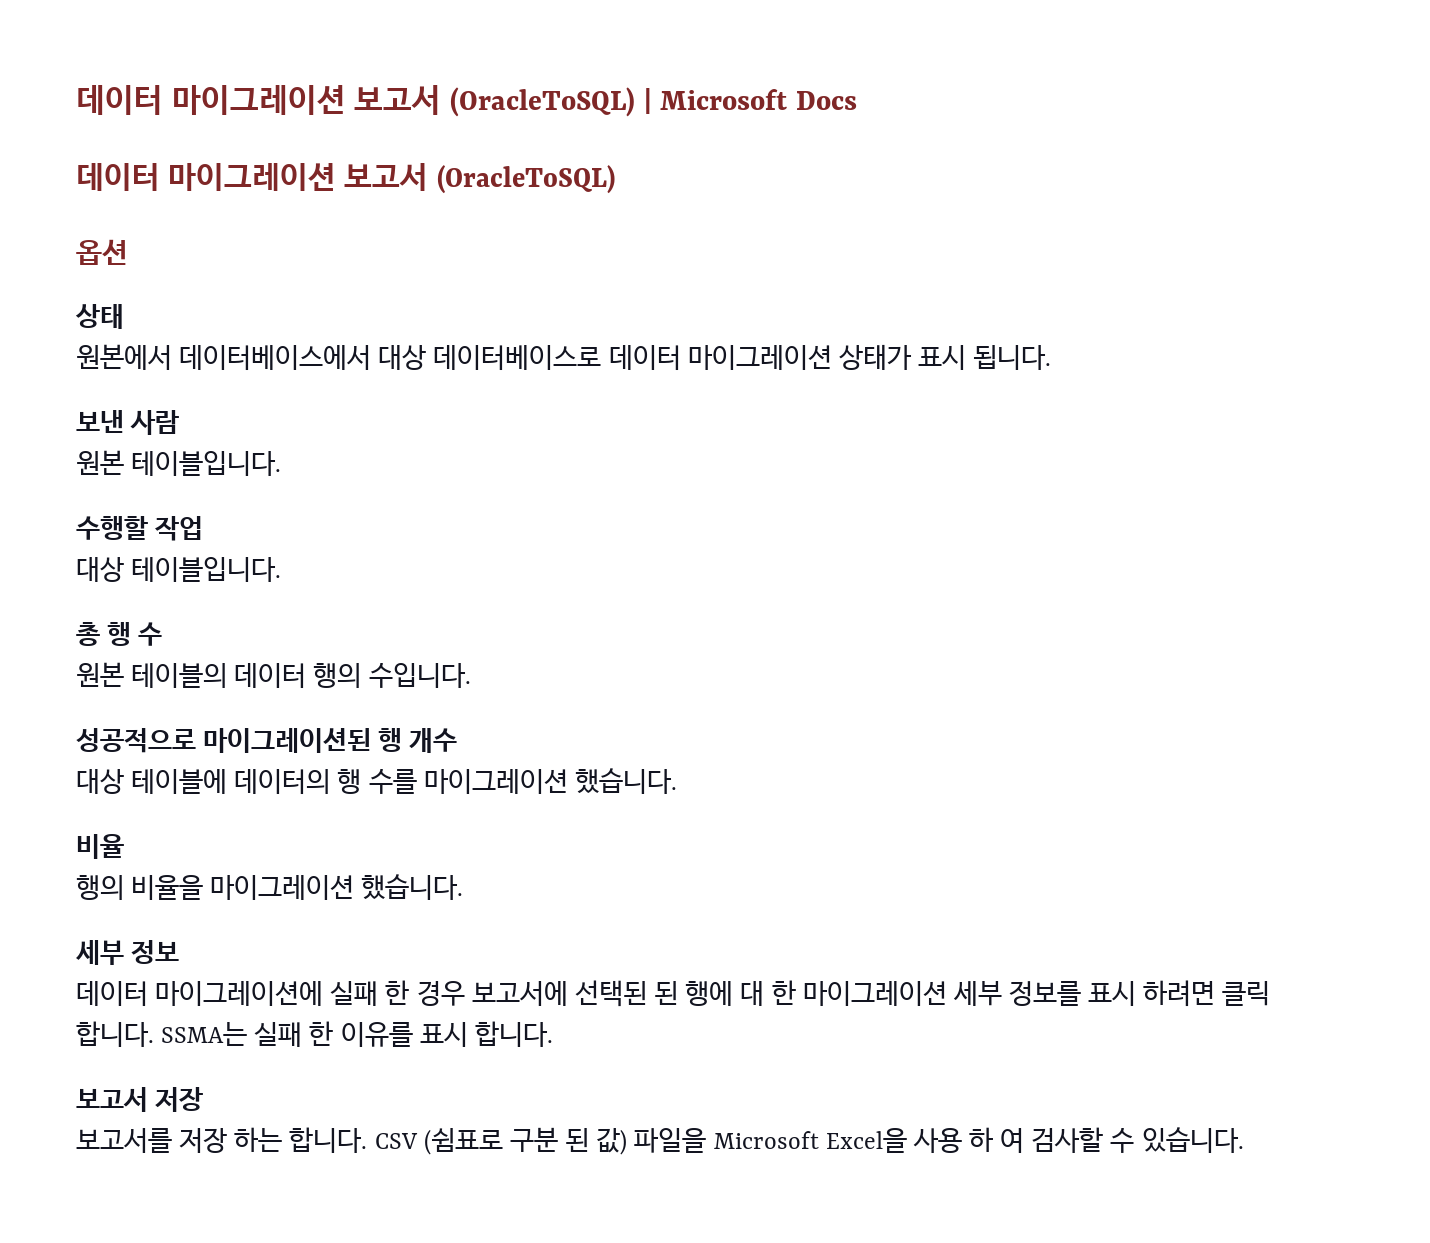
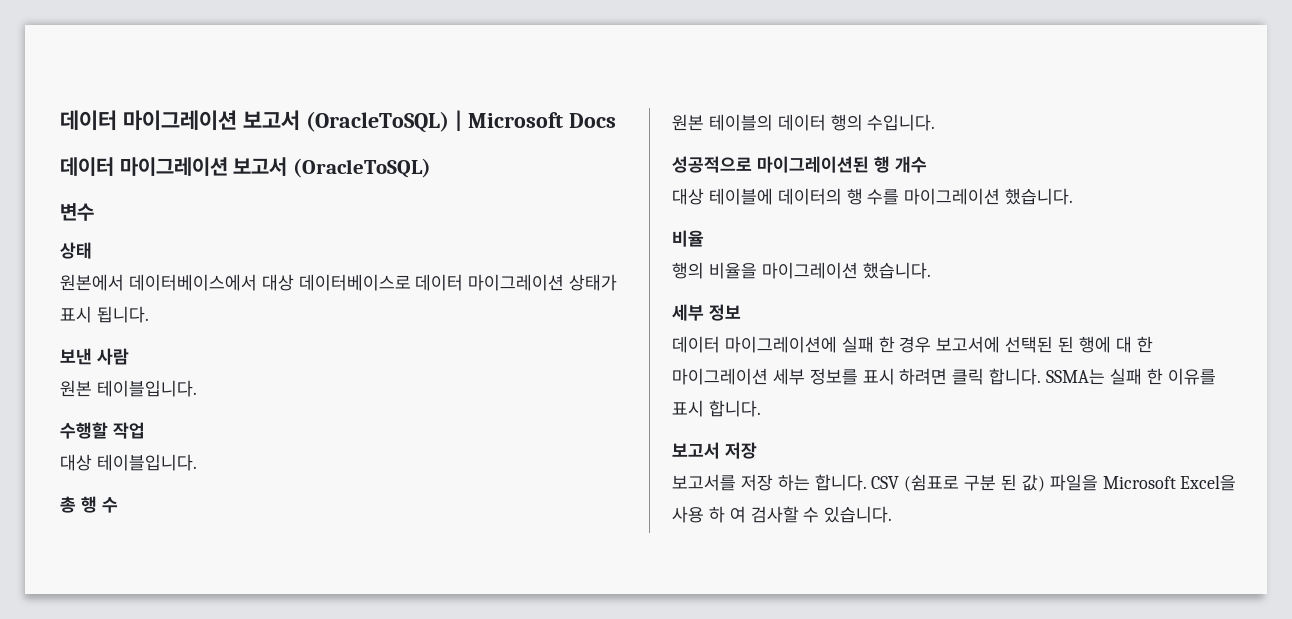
[76,239,128,265] 옵션 -> [60,203,94,221] 변수

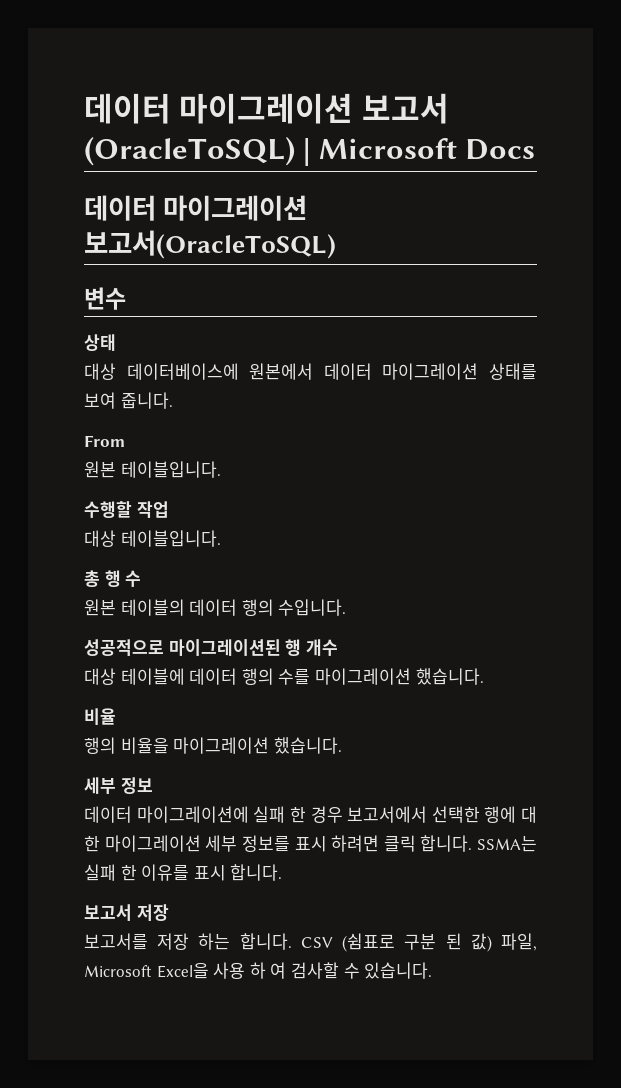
[233,157,432,178] 보고서 (OracleToSQL) -> [84,230,336,259] 보고서(OracleToSQL)
[60,274,618,291] [60,306,149,323] [60,348,129,365] 원본에서 데이터베이스에서 대상 데이터베이스로 데이터 마이그레이션 상태가 표시 됩니다. // 보낸 사람 -> [84,363,537,380] [84,392,173,409] [84,435,125,447] 대상 데이터베이스에 원본에서 데이터 마이그레이션 상태를 보여 줍니다. // From
[777,188,863,205] 데이터의 행 -> [189,668,274,685] 데이터 행의
[936,336,1075,353] 보고서에 선택된 된 -> [347,806,480,823] 보고서에서 선택한
[1049,474,1098,491] 파일을 -> [501,933,537,951] 파일,

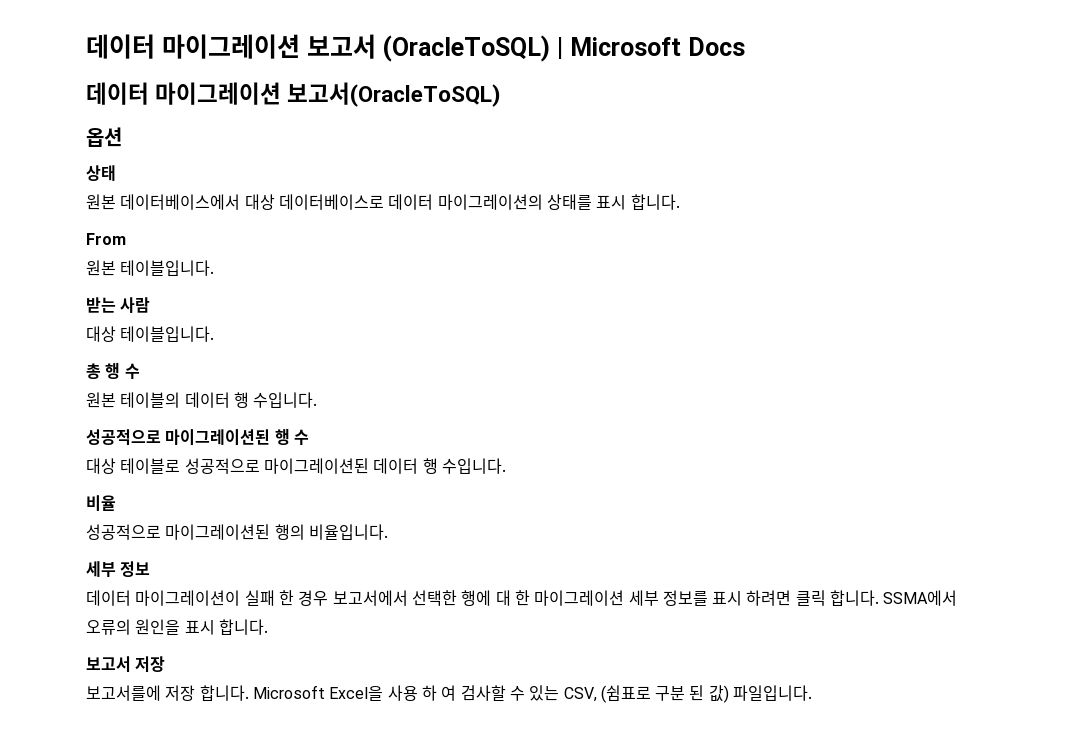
[84,287,126,310] 변수 -> [86,127,122,147] 옵션
[84,363,537,380] [84,392,173,409] 대상 데이터베이스에 원본에서 데이터 마이그레이션 상태를 보여 줍니다. -> [86,194,680,210] 원본 데이터베이스에서 대상 데이터베이스로 데이터 마이그레이션의 상태를 표시 합니다.
[84,501,169,518] 수행할 작업 -> [86,297,151,313] 받는 사람
[241,599,274,616] 행의 -> [233,392,249,408] 행
[305,639,338,656] [84,668,484,685] [84,708,116,725] [84,737,342,754] 개수 // 대상 테이블에 데이터 행의 수를 마이그레이션 했습니다. // 비율 // 행의 비율을 마이그레이션 했습니다. -> [293,429,309,445] [86,458,506,474] [86,495,116,511] [86,524,388,540] 수 // 대상 테이블로 성공적으로 마이그레이션된 데이터 행 수입니다. // 비율 // 성공적으로 마이그레이션된 행의 비율입니다.
[136,806,249,823] 마이그레이션에 -> [135,590,241,606] 마이그레이션이
[477,835,537,852] [84,864,190,881] SSMA는 실패 한 이유를 -> [883,590,958,606] [86,619,181,635] SSMA에서 오류의 원인을
[84,933,537,952] 보고서를 저장 하는 합니다. CSV (쉼표로 구분 된 값) 파일, -> [86,685,249,701] 보고서를에 저장 합니다.
[364,962,433,979] 있습니다. -> [529,685,813,703] 있는 CSV, (쉼표로 구분 된 값) 파일입니다.

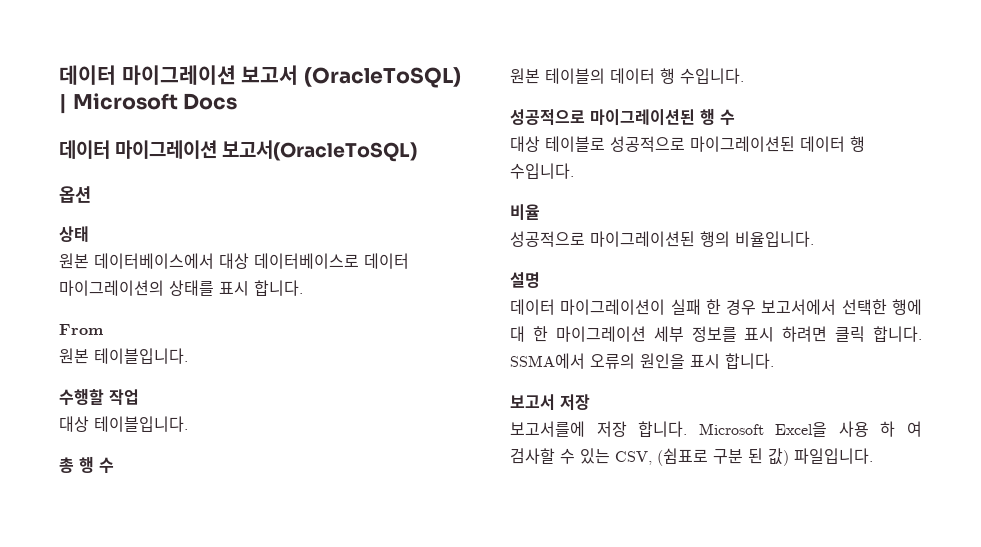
[86,297,151,313] 받는 사람 -> [59,388,139,405] 수행할 작업
[86,561,151,577] 세부 정보 -> [510,272,540,288] 설명

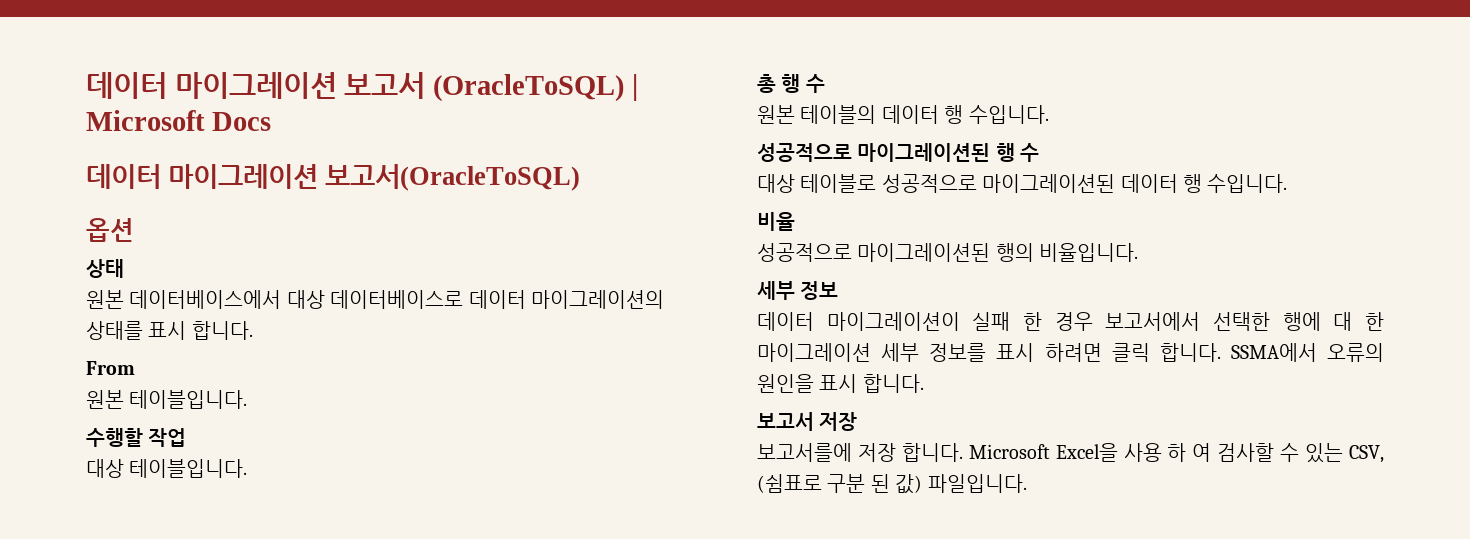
[510,272,540,288] 설명 -> [757,281,839,300] 세부 정보

